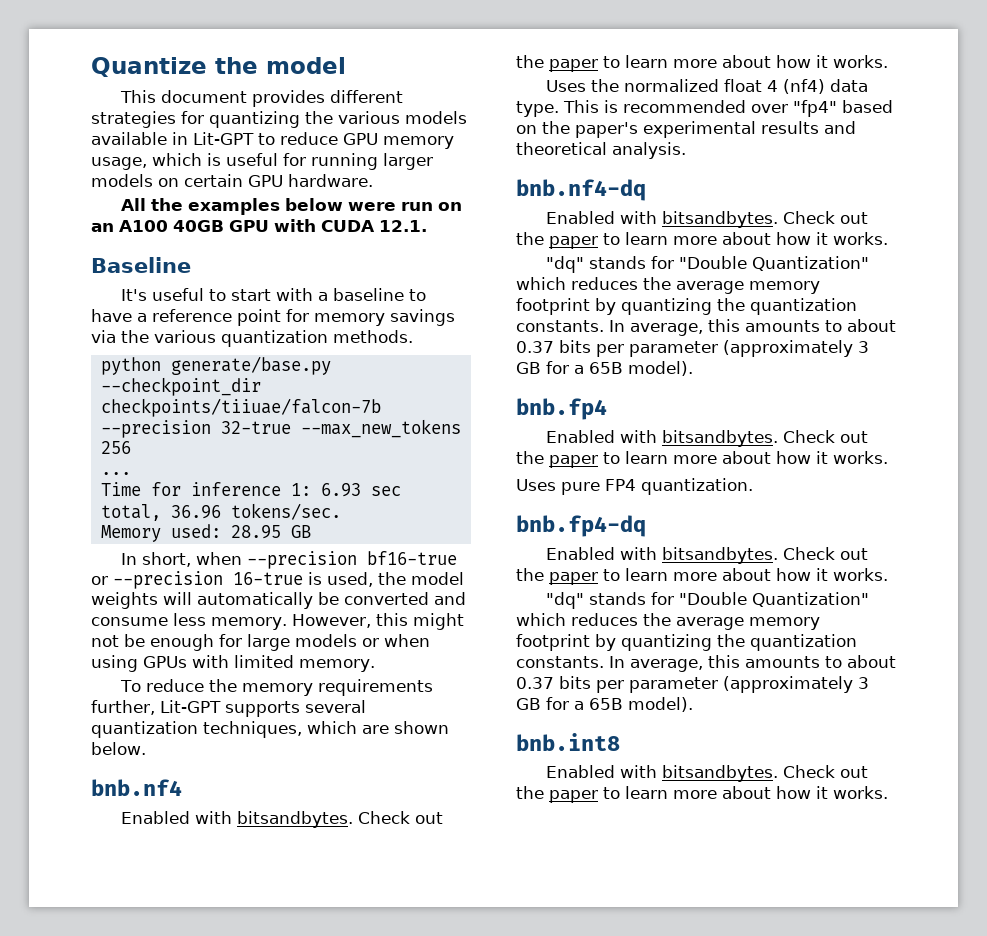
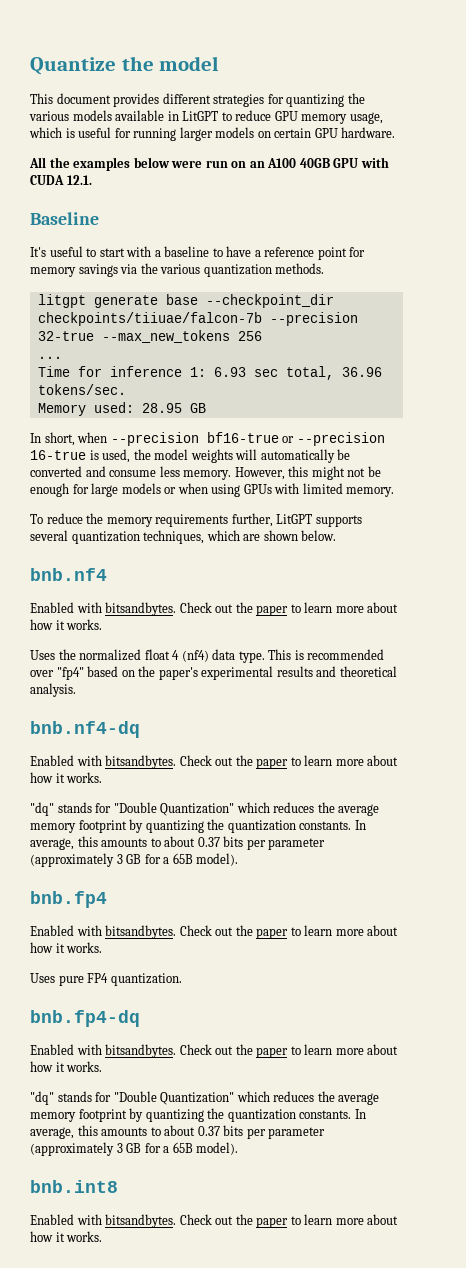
[193,132,254,145] Lit-GPT -> [182,111,219,121] LitGPT
[100,356,331,375] python generate/base.py -> [37,294,198,308] litgpt generate base
[160,700,221,713] Lit-GPT -> [276,514,313,524] LitGPT

